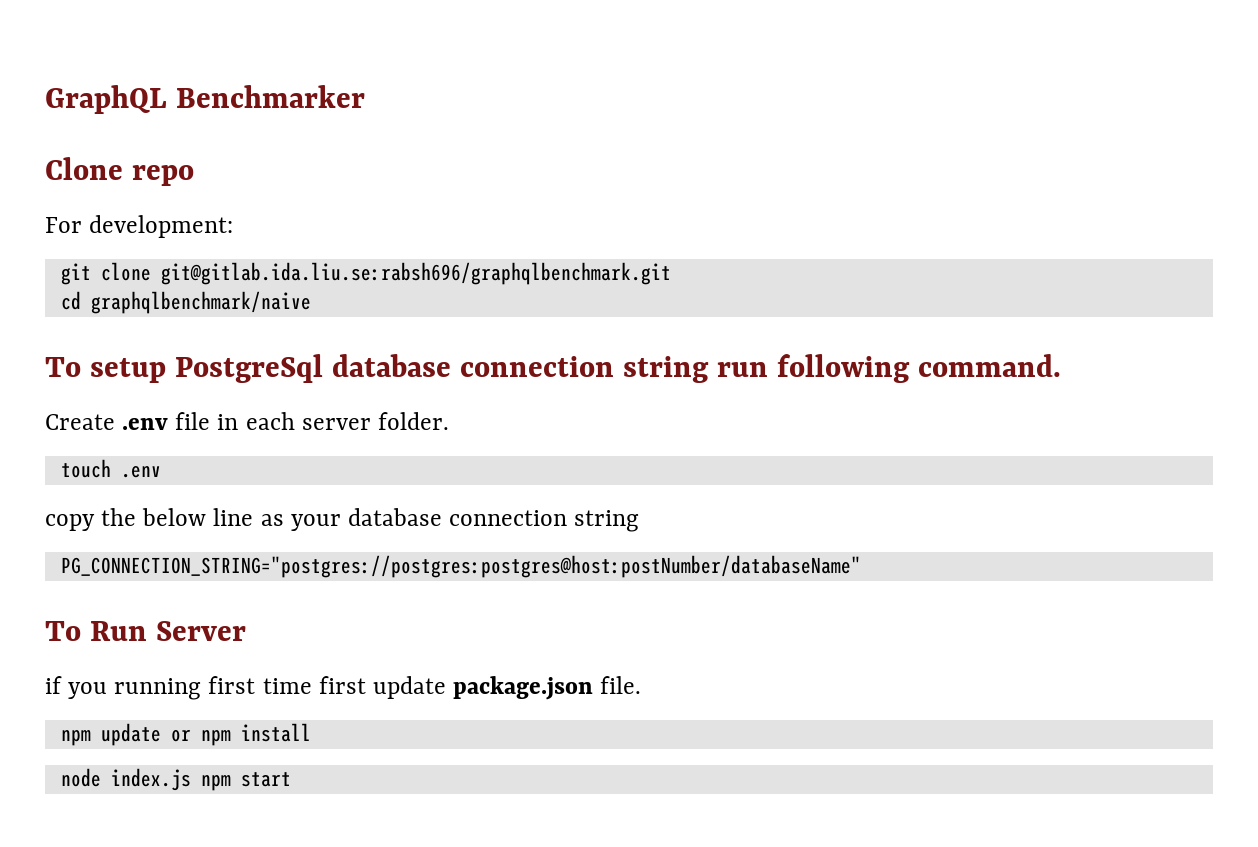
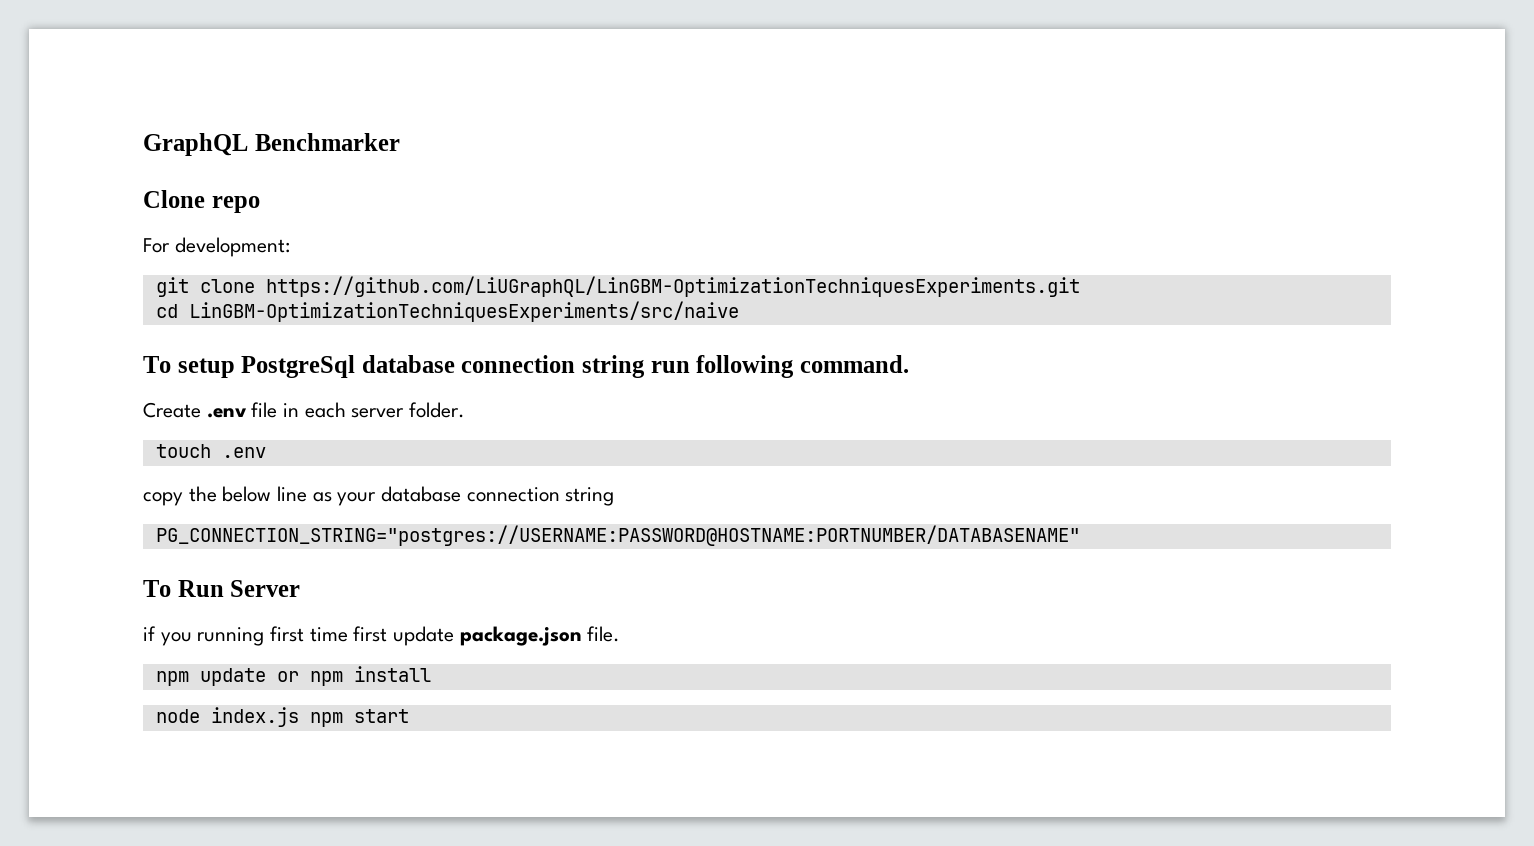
[160,262,671,285] git@gitlab.ida.liu.se:rabsh696/graphqlbenchmark.git -> [265,276,1080,297] https://github.com/LiUGraphQL/LinGBM-OptimizationTechniquesExperiments.git
[90,291,311,314] graphqlbenchmark/naive -> [188,301,739,322] LinGBM-OptimizationTechniquesExperiments/src/naive
[60,555,861,578] PG_CONNECTION_STRING="postgres://postgres:postgres@host:postNumber/databaseName" -> [155,525,1080,546] PG_CONNECTION_STRING="postgres://USERNAME:PASSWORD@HOSTNAME:PORTNUMBER/DATABASENAME"

